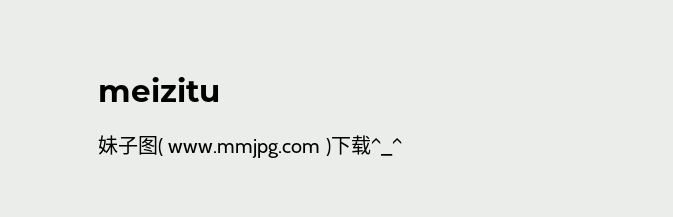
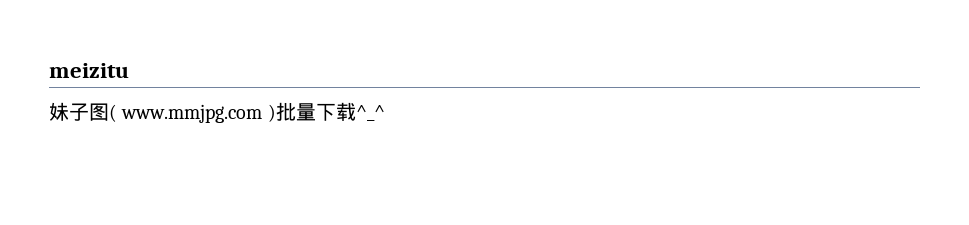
(331, 147) none -> [275,102,316,121] 批量

